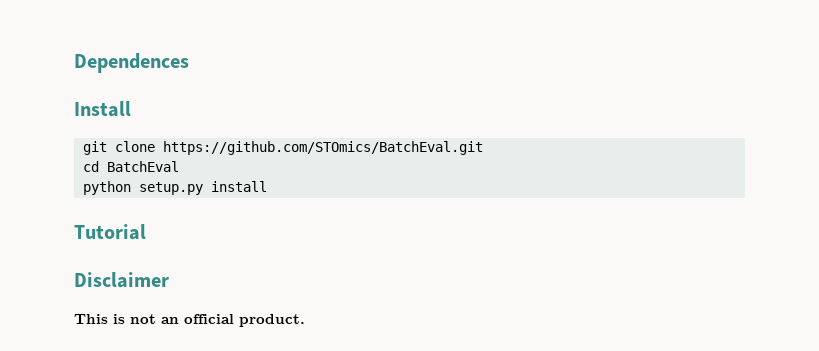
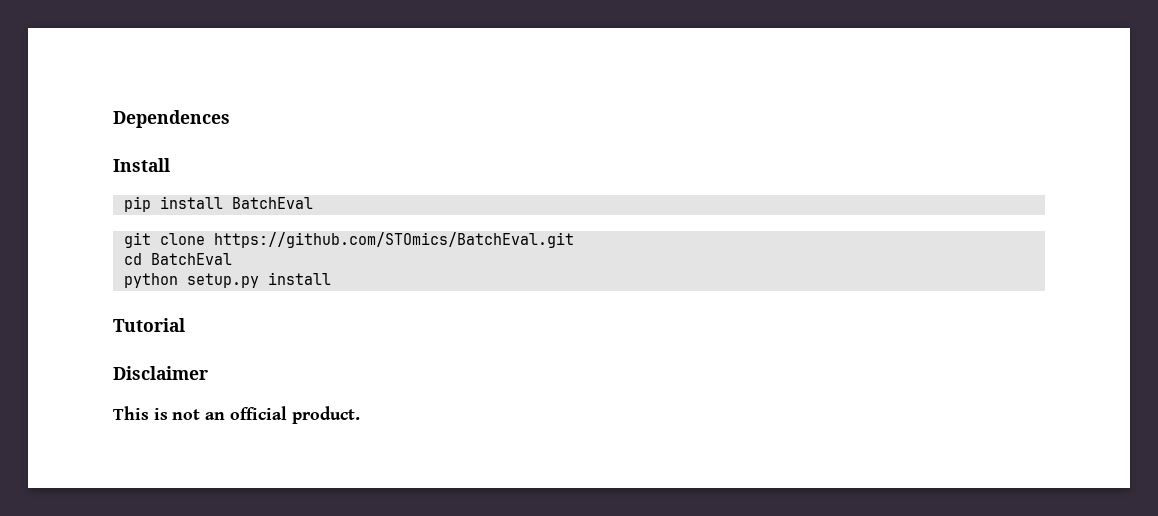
(131, 109) none -> [123,196,313,212] // pip install BatchEval

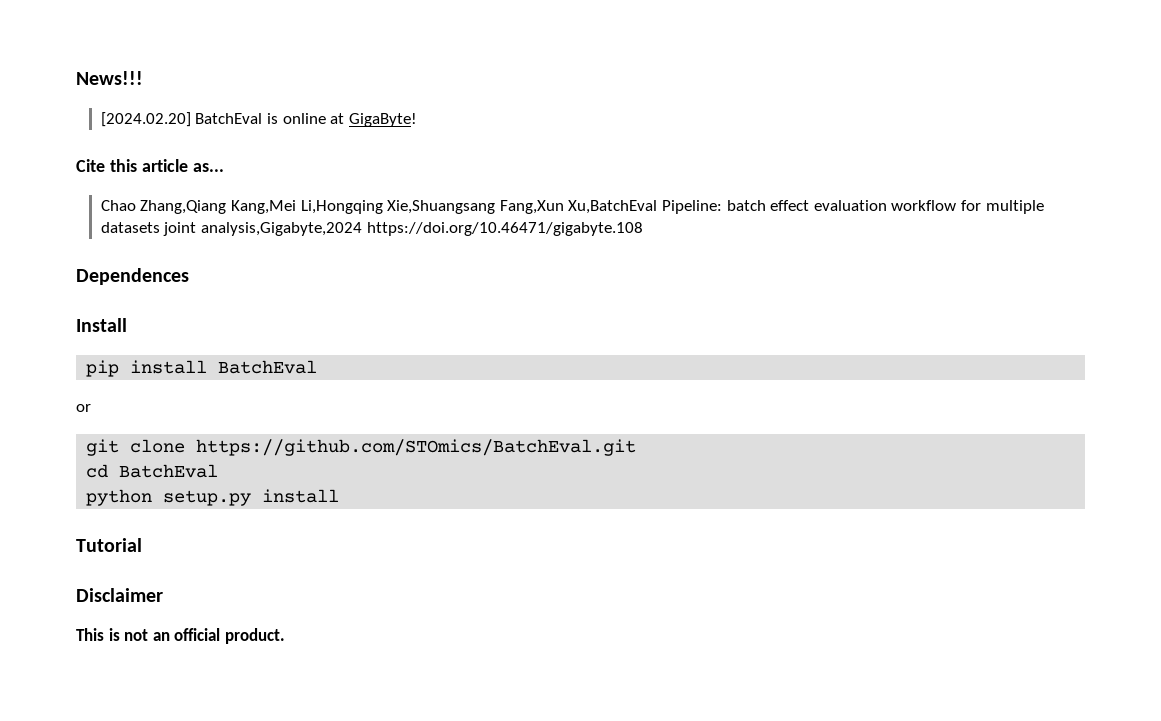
(113, 119) none -> [76,71,143,85] [100,112,417,127] [76,159,224,172] [100,200,1044,214] [100,222,643,236] News!!! // [2024.02.20] BatchEval is online at GigaByte! // Cite this article as... // Chao Zhang,Qiang Kang,Mei Li,Hongqing Xie,Shuangsang Fang,Xun Xu,BatchEval Pipeline: batch effect evaluation workflow for multiple datasets joint analysis,Gigabyte,2024 https://doi.org/10.46471/gigabyte.108 //
(313, 203) none -> [76,404,91,412] // or

